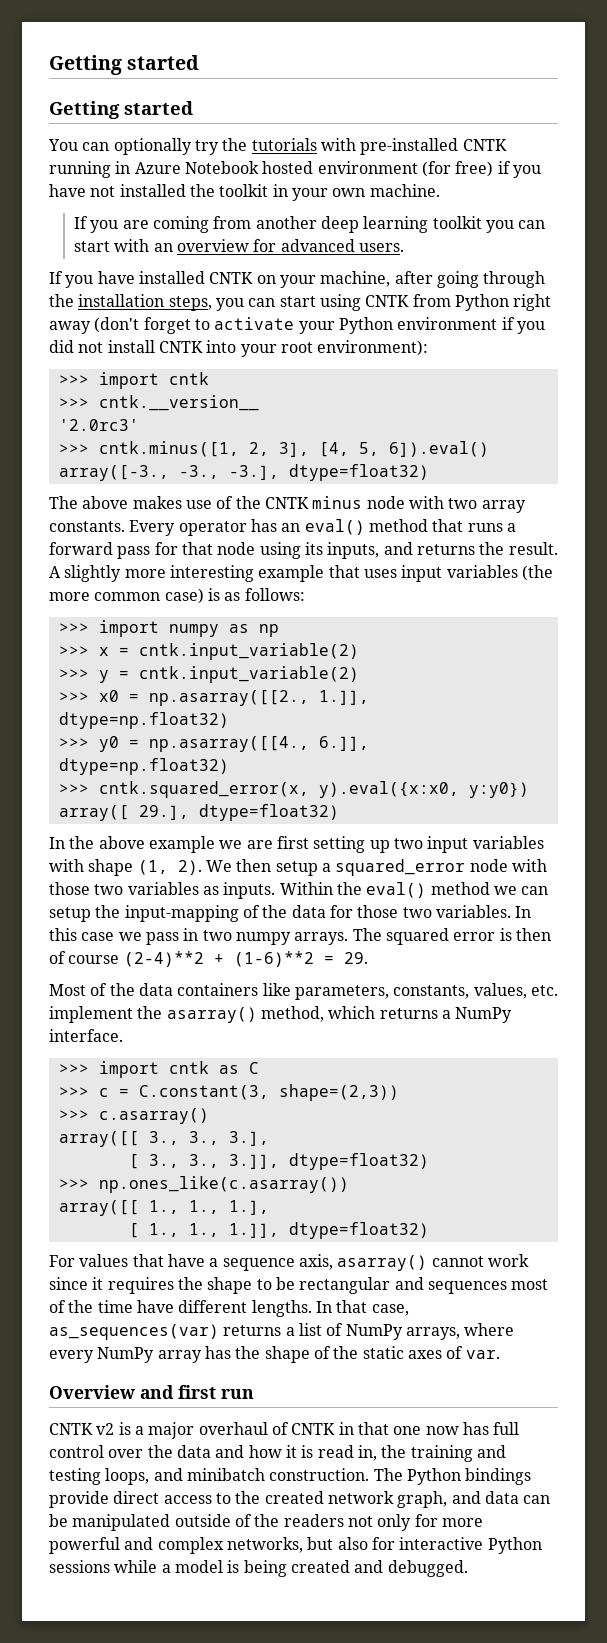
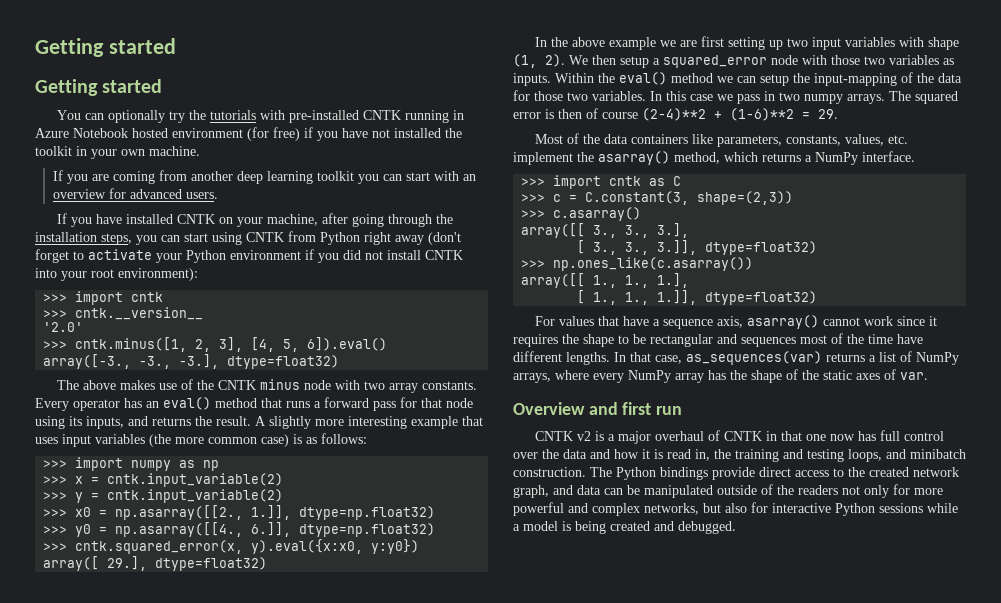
[58,419,139,431] '2.0rc3' -> [43,322,84,332] '2.0'

